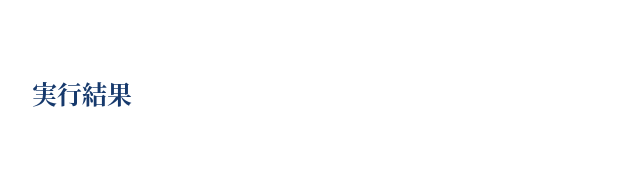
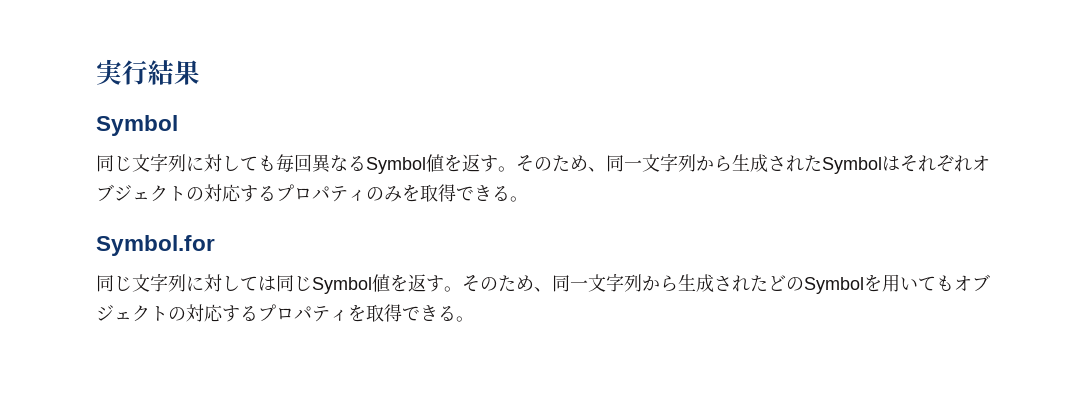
(132, 94) none -> [96,115,178,136] [96,153,990,174] [96,184,528,202] [96,235,215,256] [96,273,990,294] [96,304,474,322] // Symbol // 同じ文字列に対しても毎回異なるSymbol値を返す。そのため、同一文字列から生成されたSymbolはそれぞれオブジェクトの対応するプロパティのみを取得できる。 // Symbol.for // 同じ文字列に対しては同じSymbol値を返す。そのため、同一文字列から生成されたどのSymbolを用いてもオブジェクトの対応するプロパティを取得できる。

